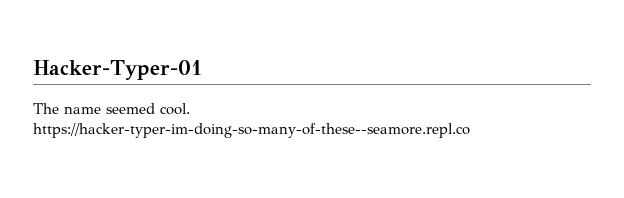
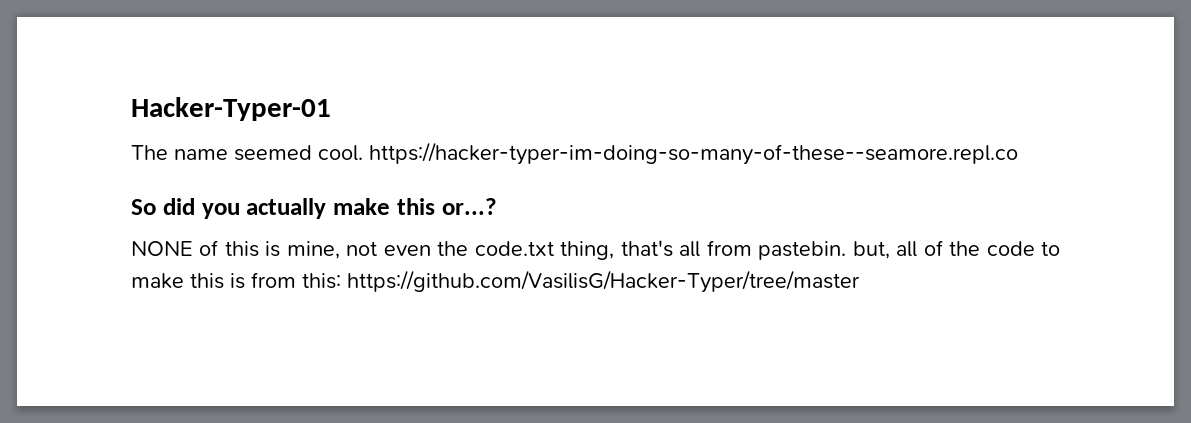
(470, 130) none -> [131,198,497,219] [131,240,1061,260] [131,270,860,293] // So did you actually make this or...? // NONE of this is mine, not even the code.txt thing, that's all from pastebin. but, all of the code to make this is from this: https://github.com/VasilisG/Hacker-Typer/tree/master

